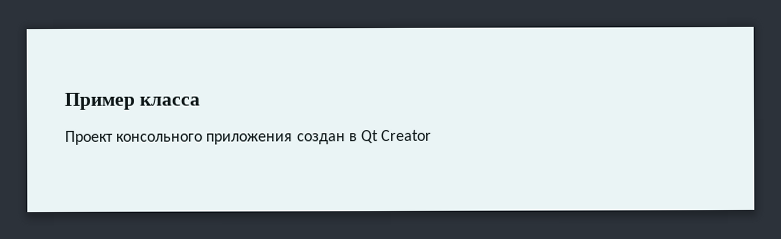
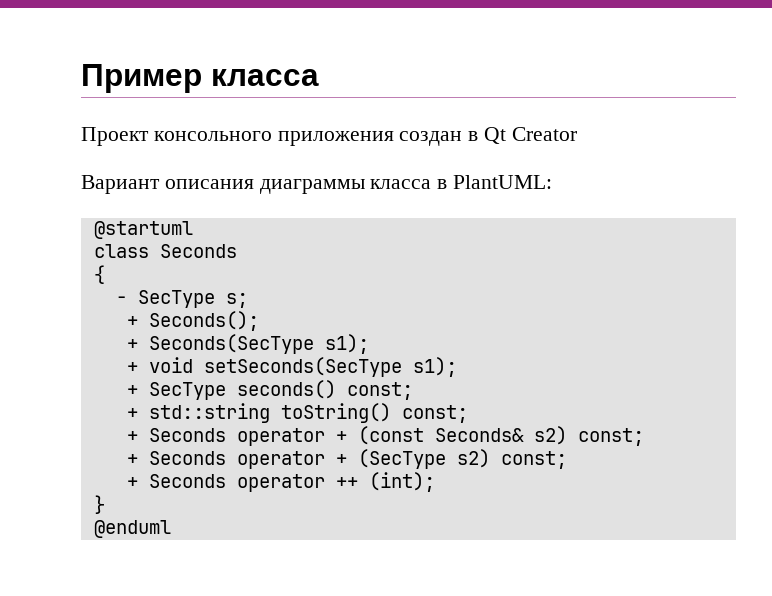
(433, 135) none -> [81,175,553,194] [93,221,193,239] [93,244,237,258] [93,265,105,284] [115,290,248,308] [126,311,259,331] [126,334,369,354] [126,357,457,377] [126,380,413,400] [126,403,468,423] [126,426,644,446] [126,449,567,469] [126,472,435,492] [93,495,105,514] [93,520,171,538] // Вариант описания диаграммы класса в PlantUML: // @startuml // class Seconds // { // - SecType s; // + Seconds(); // + Seconds(SecType s1); // + void setSeconds(SecType s1); // + SecType seconds() const; // + std::string toString() const; // + Seconds operator + (const Seconds& s2) const; // + Seconds operator + (SecType s2) const; // + Seconds operator ++ (int); // } // @enduml

